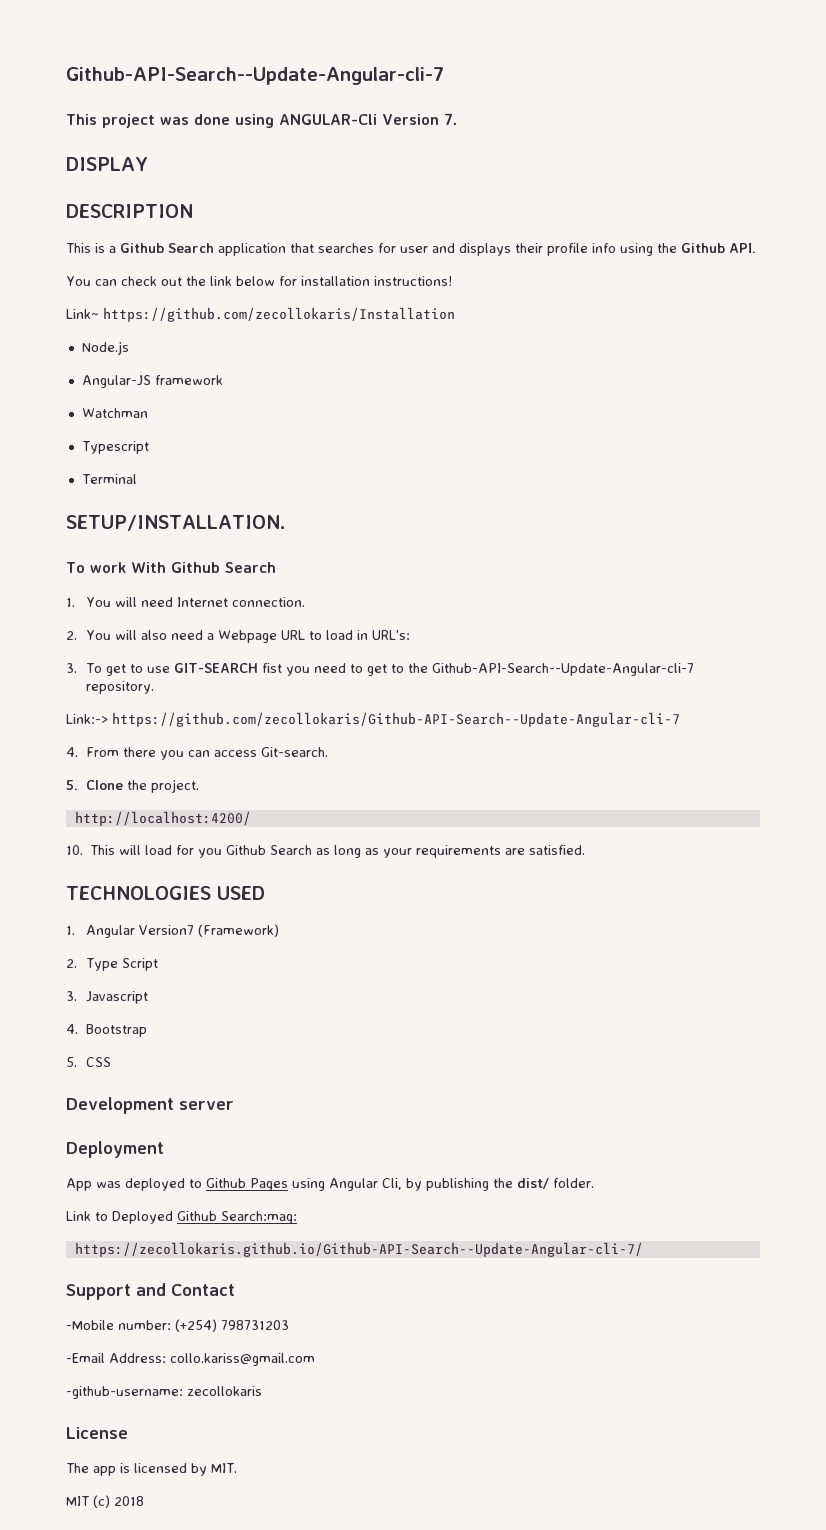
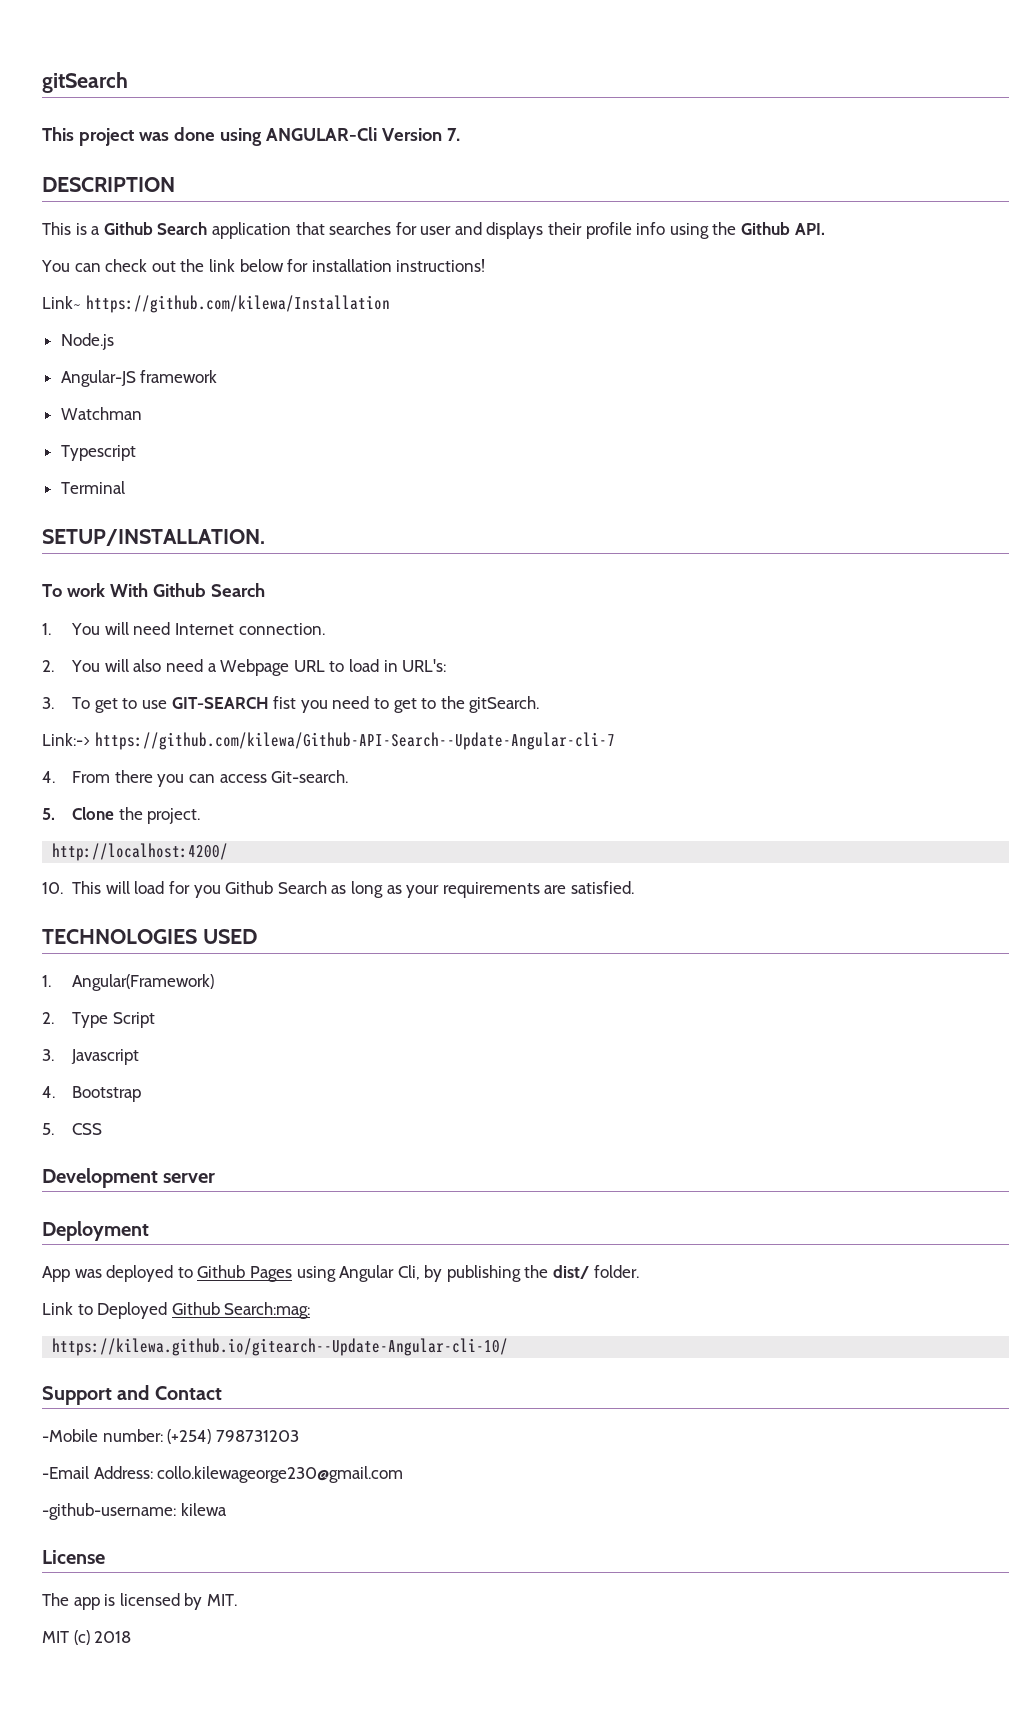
[66,67,444,85] Github-API-Search--Update-Angular-cli-7 -> [42,72,128,93] gitSearch
[66,157,148,171] // DISPLAY -> (460, 134) none
[103,307,455,322] https://github.com/zecollokaris/Installation -> [85,295,390,313] https://github.com/kilewa/Installation
[431,663,694,676] [85,681,154,694] Github-API-Search--Update-Angular-cli-7 repository. -> [469,696,540,713] gitSearch.
[112,712,680,727] https://github.com/zecollokaris/Github-API-Search--Update-Angular-cli-7 -> [94,732,615,750] https://github.com/kilewa/Github-API-Search--Update-Angular-cli-7
[85,924,279,938] Angular Version7 (Framework) -> [72,974,215,991] Angular(Framework)
[74,1242,643,1257] https://zecollokaris.github.io/Github-API-Search--Update-Angular-cli-7/ -> [52,1338,509,1356] https://kilewa.github.io/gitearch--Update-Angular-cli-10/
[170,1353,315,1366] collo.kariss@gmail.com -> [157,1466,404,1483] collo.kilewageorge230@gmail.com
[187,1386,262,1396] zecollokaris -> [180,1503,227,1516] kilewa

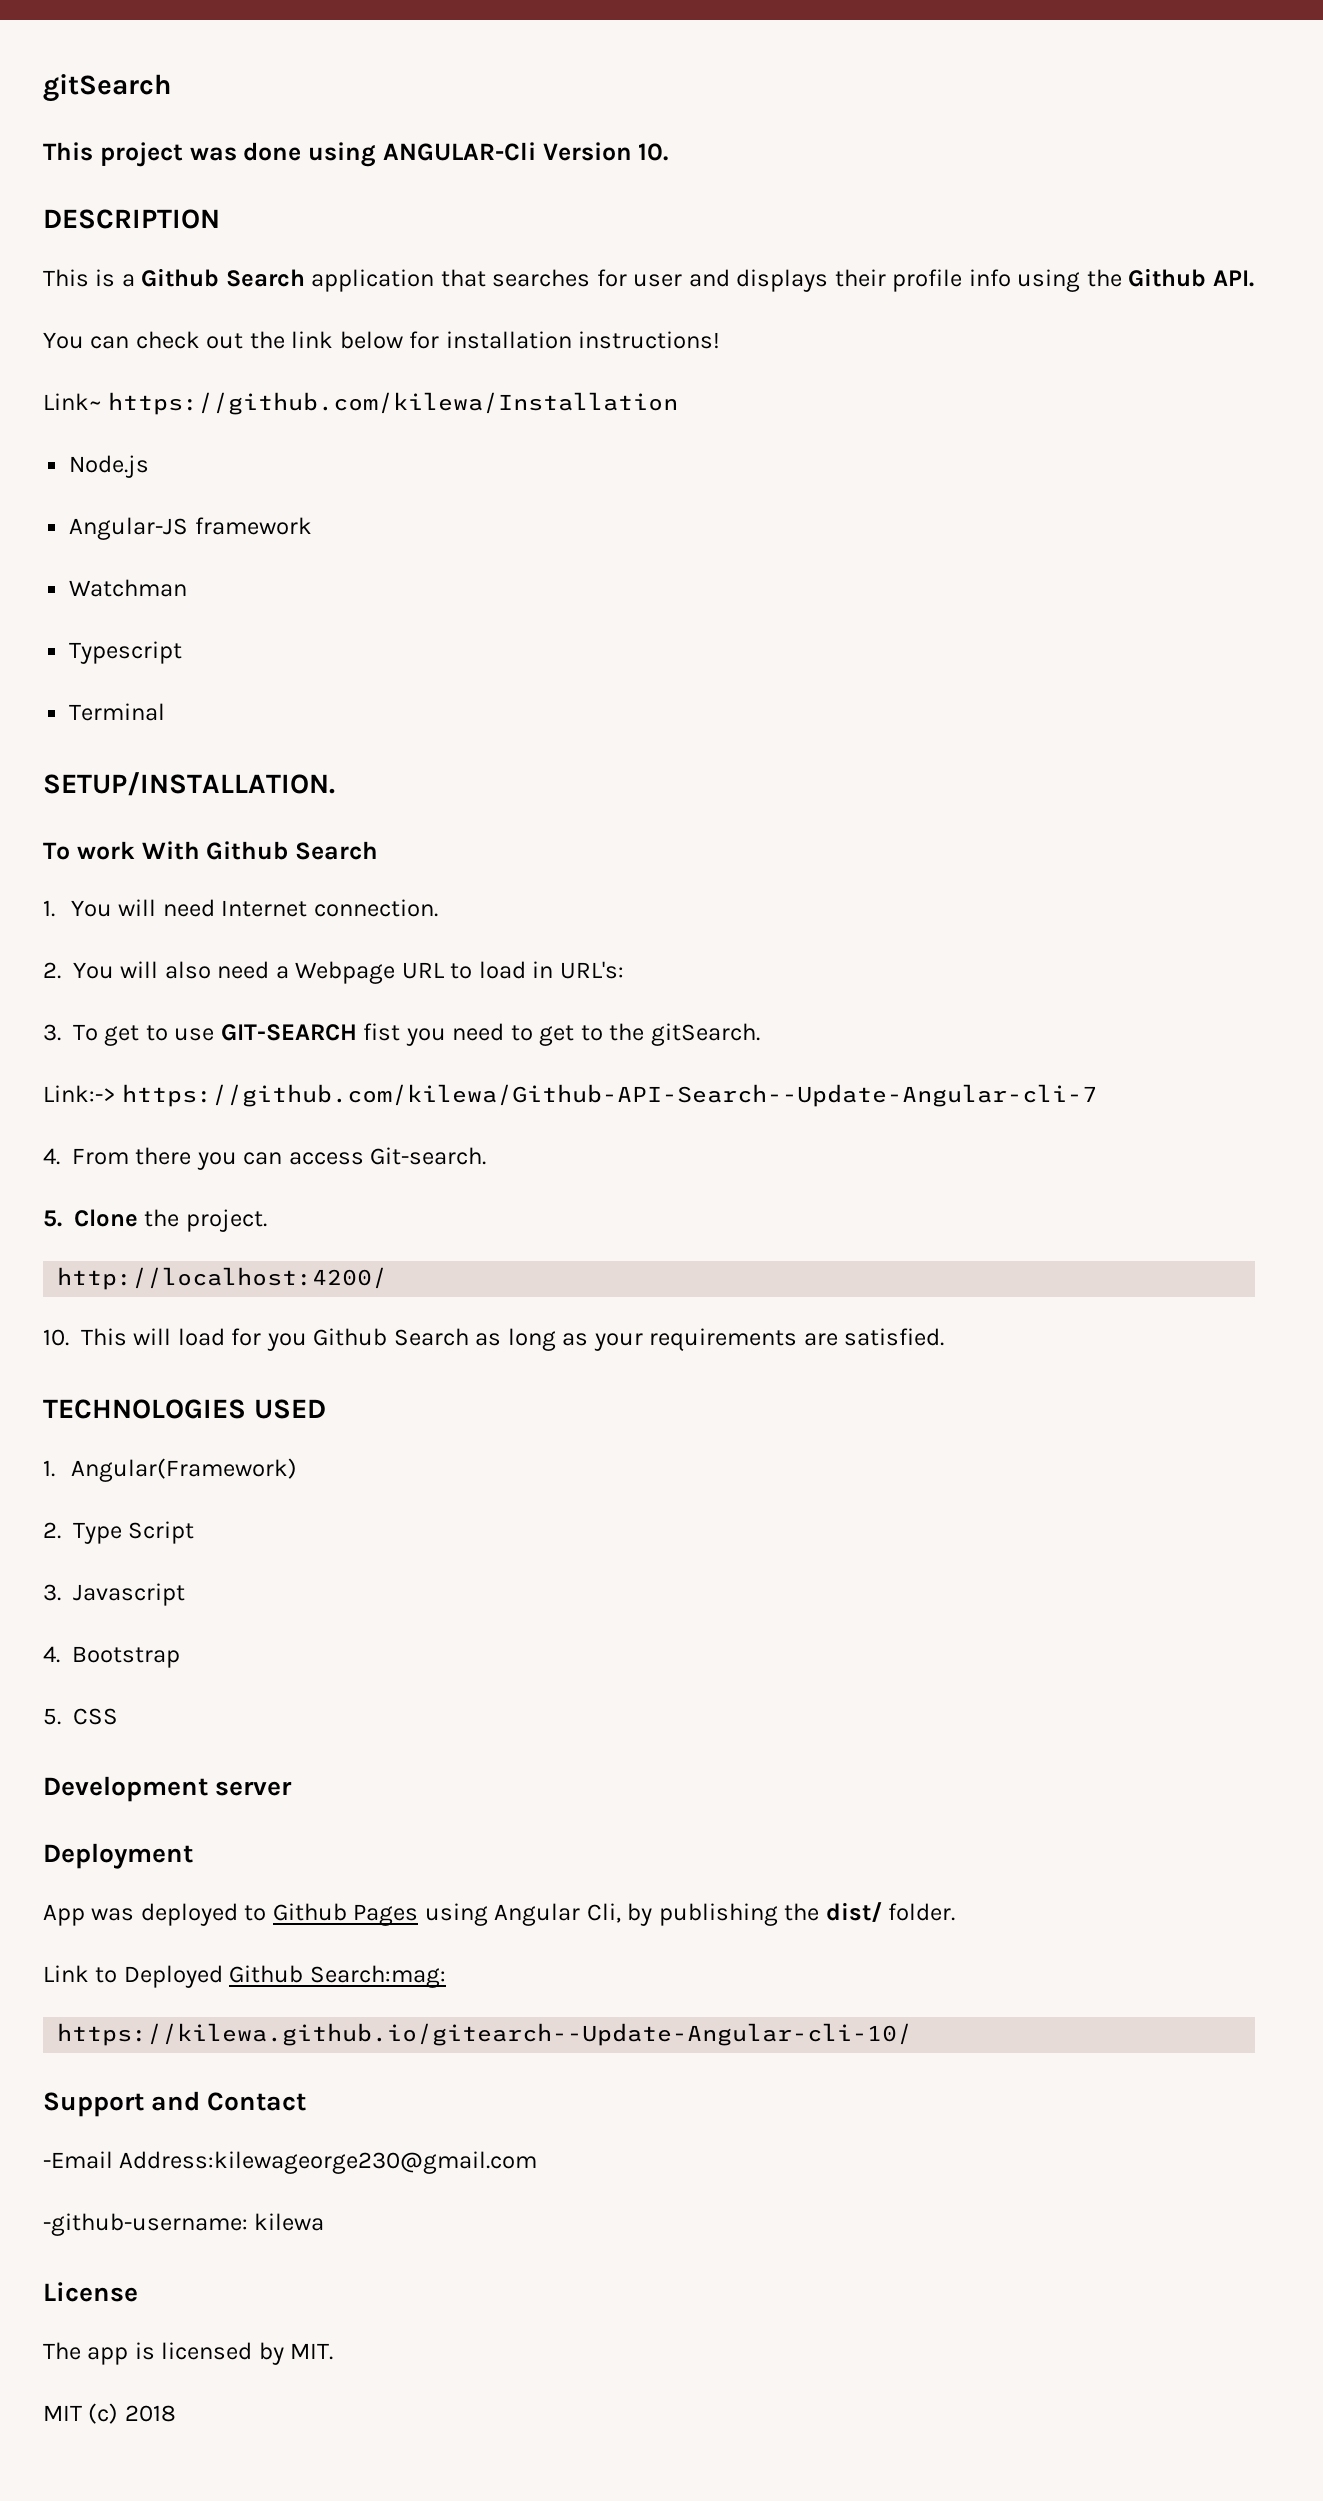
[446,128,460,141] 7. -> [638,143,669,161] 10.
[42,1429,299,1444] // -Mobile number: (+254) 798731203 -> (307, 2101) none
[93,1466,404,1483] Address: collo.kilewageorge230@gmail.com -> [119,2151,538,2174] Address:kilewageorge230@gmail.com

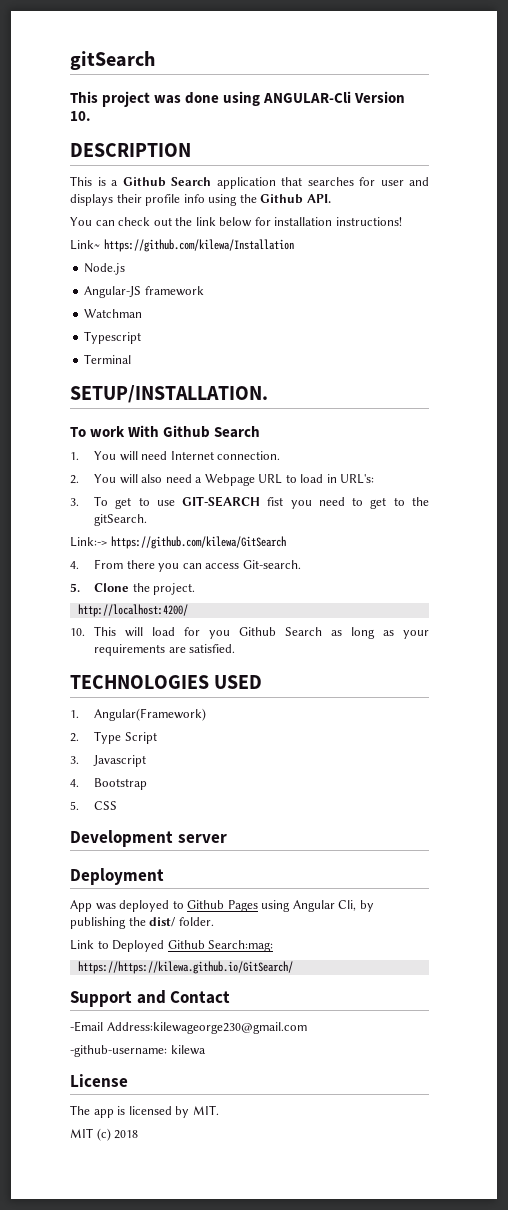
[122,1084,1098,1107] https://github.com/kilewa/Github-API-Search--Update-Angular-cli-7 -> [110,536,286,549] https://github.com/kilewa/GitSearch
[57,2023,913,2046] https://kilewa.github.io/gitearch--Update-Angular-cli-10/ -> [77,961,293,974] https://https://kilewa.github.io/GitSearch/

